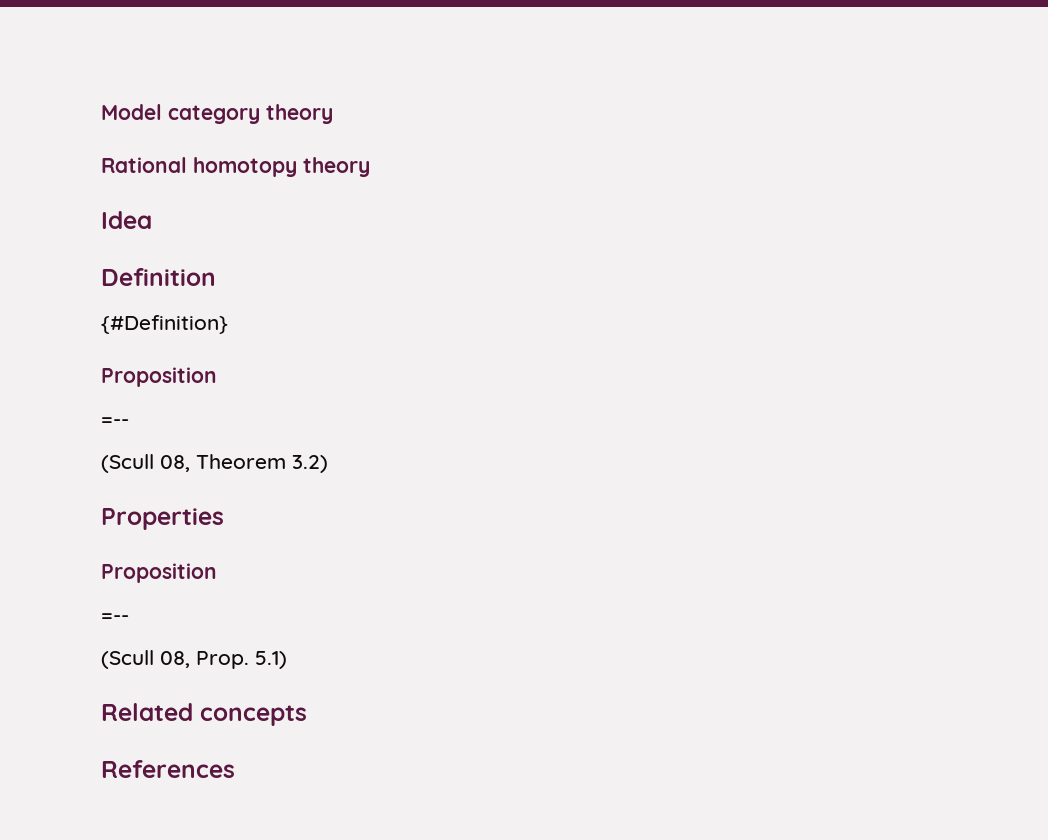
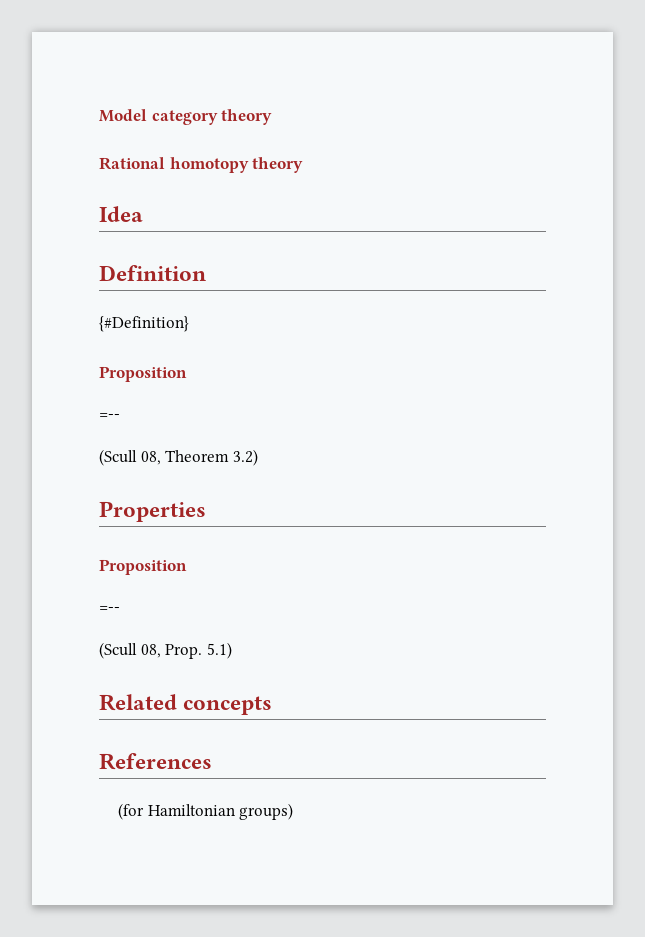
(235, 769) none -> [118,803,294,820] // (for Hamiltonian groups)

